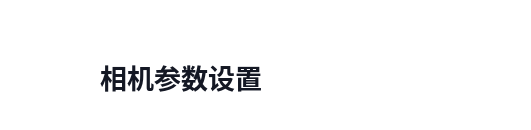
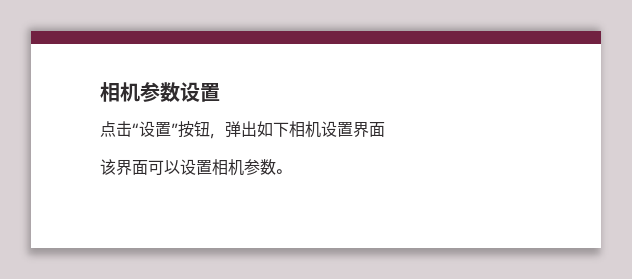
(262, 79) none -> [100,121,385,139] [100,159,291,176] // 点击“设置”按钮，弹出如下相机设置界面 // 该界面可以设置相机参数。

